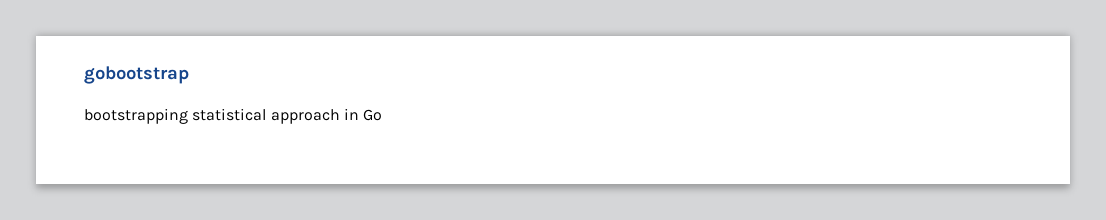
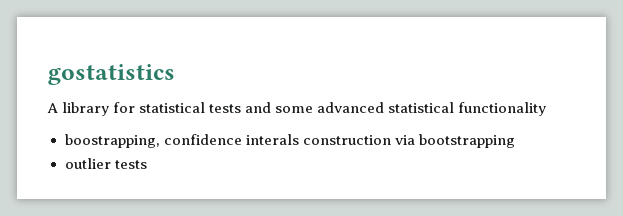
[84,66,189,84] [84,108,383,124] gobootstrap // bootstrapping statistical approach in Go -> [48,64,175,85] [47,102,547,116] [64,134,515,148] [64,158,147,169] gostatistics // A library for statistical tests and some advanced statistical functionality // boostrapping, confidence interals construction via bootstrapping // outlier tests

